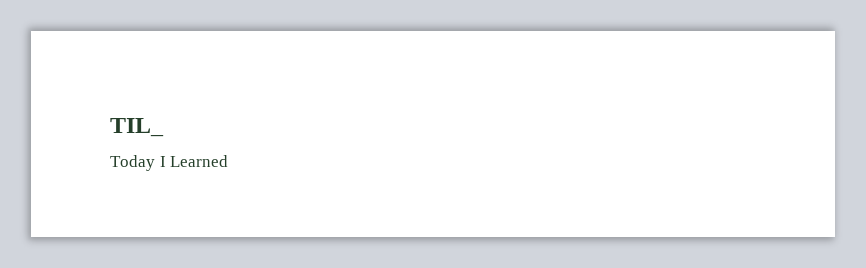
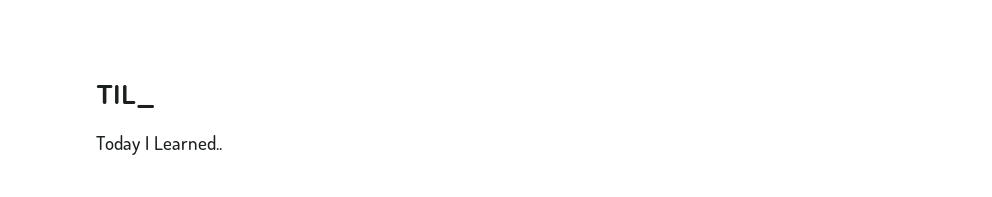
[170,155,229,167] Learned -> [154,135,223,150] Learned..

